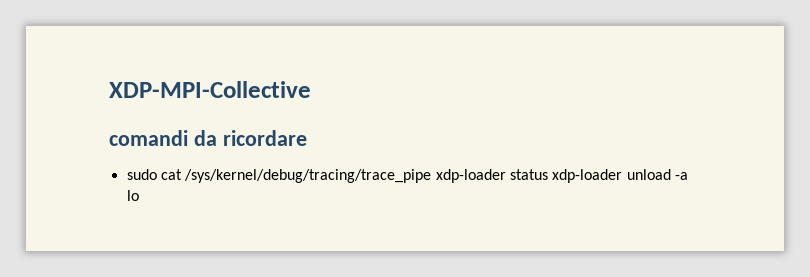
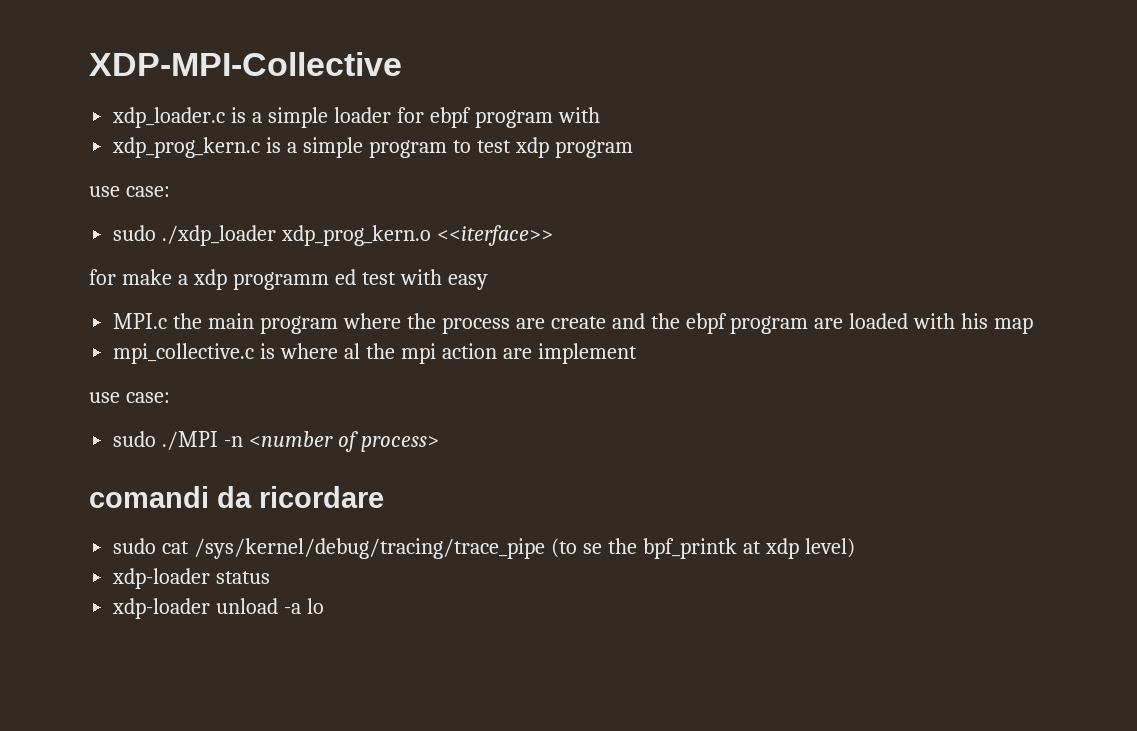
(311, 89) none -> [112,107,600,128] [112,137,633,158] [89,186,170,197] [113,225,554,246] [89,269,488,290] [113,313,1034,334] [113,343,637,364] [89,392,170,403] [113,431,439,452] // xdp_loader.c is a simple loader for ebpf program with // xdp_prog_kern.c is a simple program to test xdp program // use case: // sudo ./xdp_loader xdp_prog_kern.o <<iterface>> // for make a xdp programm ed test with easy // MPI.c the main program where the process are create and the ebpf program are loaded with his map // mpi_collective.c is where al the mpi action are implement // use case: // sudo ./MPI -n <number of process>
(432, 176) none -> [551,538,855,559] (to se the bpf_printk at xdp level) //
(548, 174) none -> (271, 577) //

